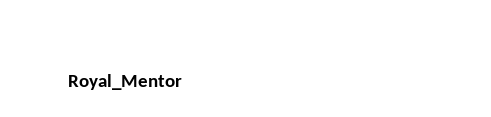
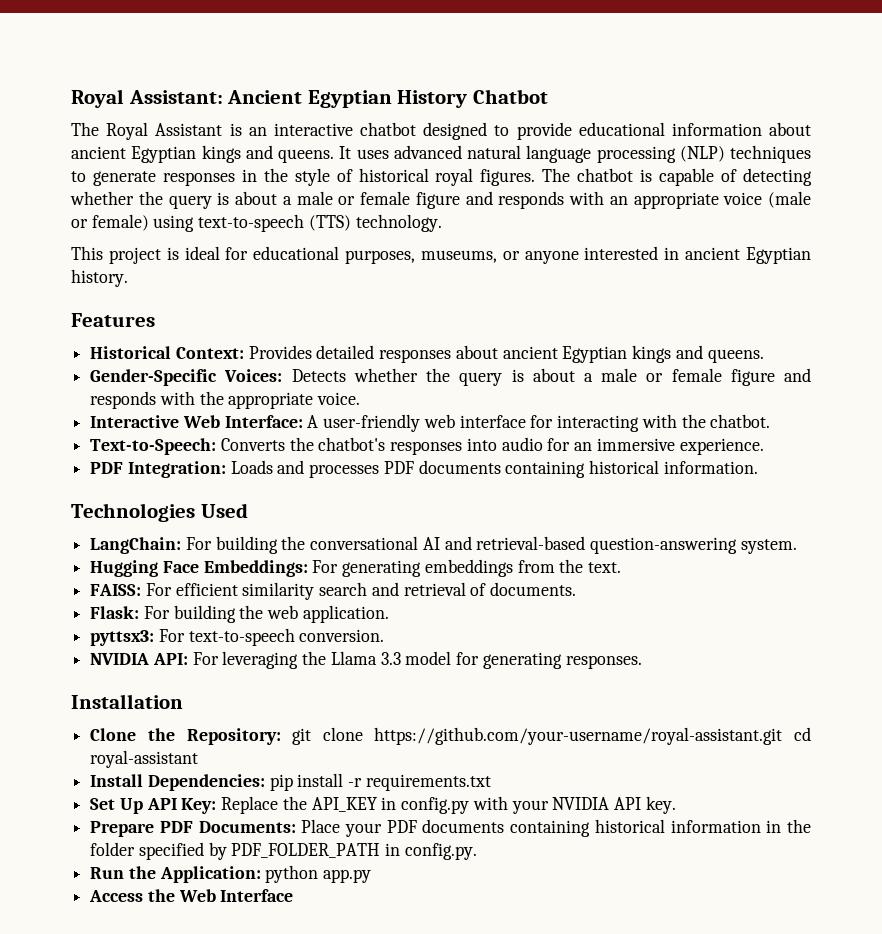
[68,74,182,90] Royal_Mentor -> [71,89,548,108] [71,122,811,140] [71,145,811,163] [71,168,812,186] [70,191,811,209] [71,214,442,232] [71,246,811,264] [71,269,128,287] [71,313,155,327] [90,345,764,363] [90,368,811,386] [90,391,361,409] [90,414,771,432] [90,437,764,455] [90,460,758,478] [71,503,248,522] [90,536,797,554] [90,559,622,577] [90,582,577,600] [90,605,389,623] [90,628,385,646] [90,651,642,669] [71,694,183,709] [90,727,811,745] [90,750,199,768] [90,773,491,791] [90,796,676,814] [90,819,812,837] [90,842,477,860] [90,865,372,883] [89,889,294,902] Royal Assistant: Ancient Egyptian History Chatbot // The Royal Assistant is an interactive chatbot designed to provide educational information about ancient Egyptian kings and queens. It uses advanced natural language processing (NLP) techniques to generate responses in the style of historical royal figures. The chatbot is capable of detecting whether the query is about a male or female figure and responds with an appropriate voice (male or female) using text-to-speech (TTS) technology. // This project is ideal for educational purposes, museums, or anyone interested in ancient Egyptian history. // Features // Historical Context: Provides detailed responses about ancient Egyptian kings and queens. // Gender-Specific Voices: Detects whether the query is about a male or female figure and responds with the appropriate voice. // Interactive Web Interface: A user-friendly web interface for interacting with the chatbot. // Text-to-Speech: Converts the chatbot's responses into audio for an immersive experience. // PDF Integration: Loads and processes PDF documents containing historical information. // Technologies Used // LangChain: For building the conversational AI and retrieval-based question-answering system. // Hugging Face Embeddings: For generating embeddings from the text. // FAISS: For efficient similarity search and retrieval of documents. // Flask: For building the web application. // pyttsx3: For text-to-speech conversion. // NVIDIA API: For leveraging the Llama 3.3 model for generating responses. // Installation // Clone the Repository: git clone https://github.com/your-username/royal-assistant.git cd royal-assistant // Install Dependencies: pip install -r requirements.txt // Set Up API Key: Replace the API_KEY in config.py with your NVIDIA API key. // Prepare PDF Documents: Place your PDF documents containing historical information in the folder specified by PDF_FOLDER_PATH in config.py. // Run the Application: python app.py // Access the Web Interface

